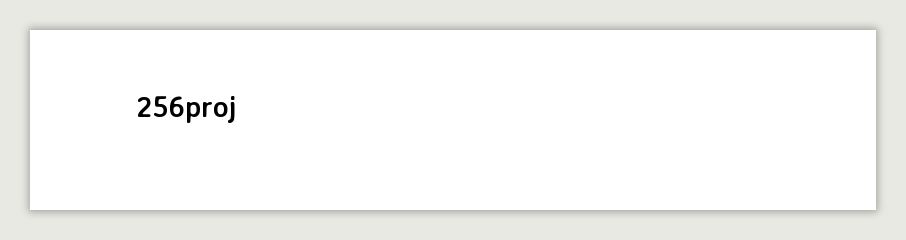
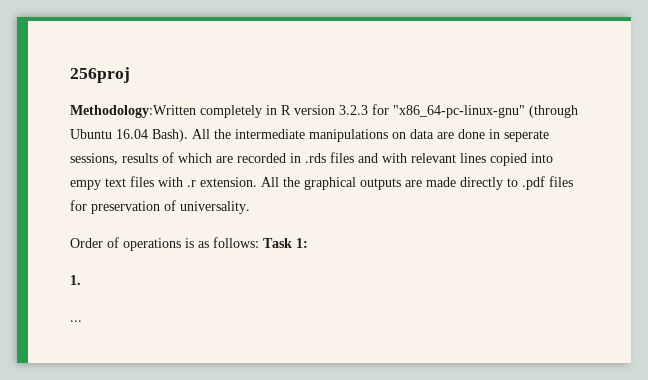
(236, 109) none -> [70,104,578,118] [70,129,549,142] [70,152,553,166] [70,176,573,190] [70,200,250,214] [70,237,308,251] [70,275,81,285] [70,320,82,322] // Methodology:Written completely in R version 3.2.3 for "x86_64-pc-linux-gnu" (through Ubuntu 16.04 Bash). All the intermediate manipulations on data are done in seperate sessions, results of which are recorded in .rds files and with relevant lines copied into empy text files with .r extension. All the graphical outputs are made directly to .pdf files for preservation of universality. // Order of operations is as follows: Task 1: // 1. // ...

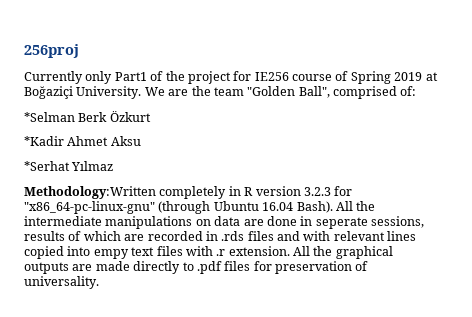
(130, 75) none -> [24,71,438,84] [24,86,417,99] [24,111,151,122] [24,136,141,146] [24,161,114,171] // Currently only Part1 of the project for IE256 course of Spring 2019 at Boğaziçi University. We are the team "Golden Ball", comprised of: // *Selman Berk Özkurt // *Kadir Ahmet Aksu // *Serhat Yılmaz
[70,237,308,251] [70,275,81,285] [70,320,82,322] // Order of operations is as follows: Task 1: // 1. // ... -> (99, 282) none

